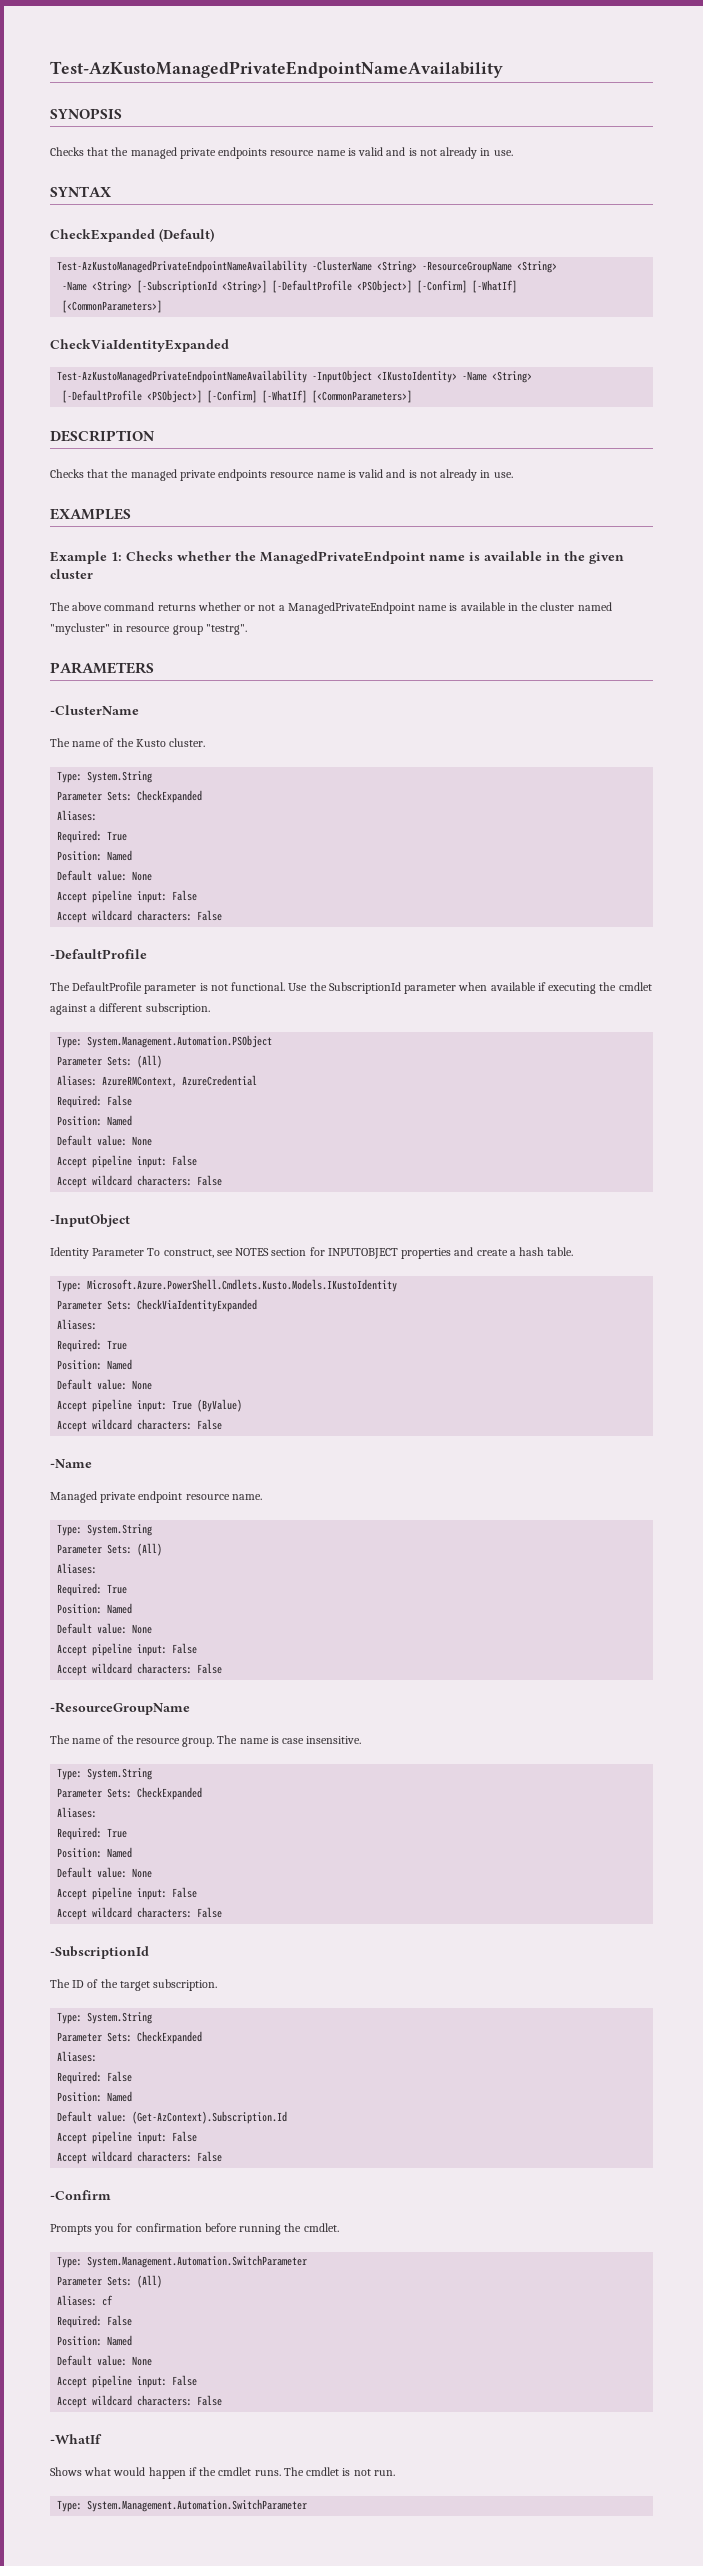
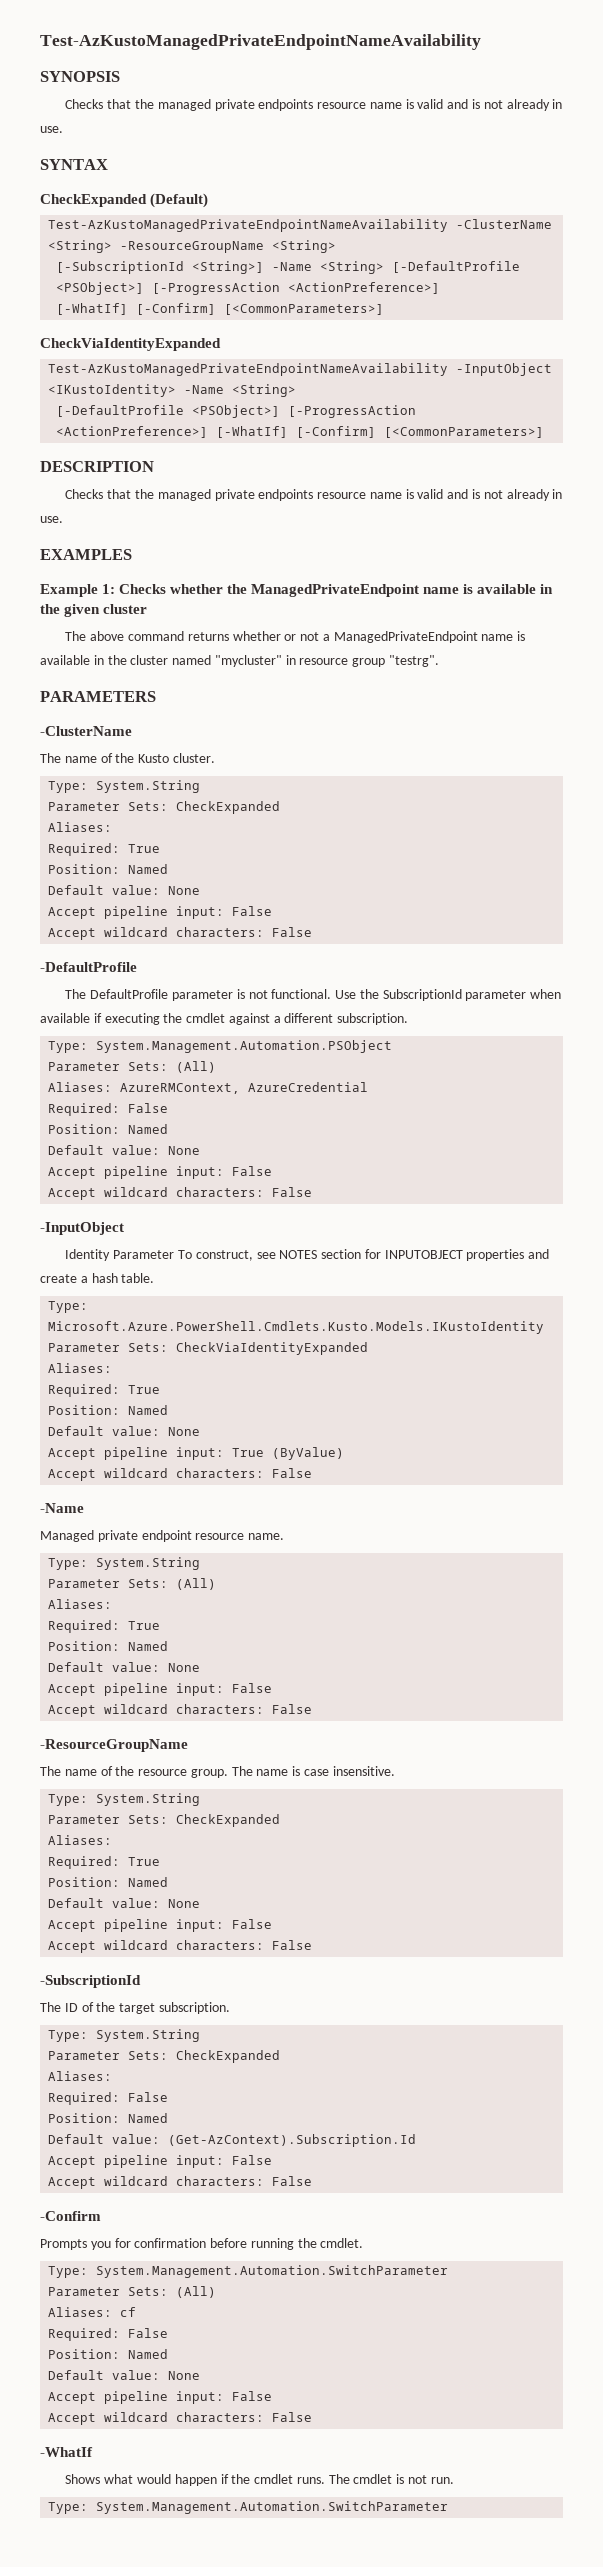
[62,280,518,293] -Name <String> [-SubscriptionId <String>] [-DefaultProfile <PSObject>] [-Confirm] [-WhatIf] // -> [56,261,521,274] [56,282,441,295] [56,303,217,315] [-SubscriptionId <String>] -Name <String> [-DefaultProfile <PSObject>] [-ProgressAction <ActionPreference>] // [-WhatIf] [-Confirm]
[207,390,308,403] [-Confirm] [-WhatIf] -> [288,405,417,418] [56,426,377,438] [-ProgressAction <ActionPreference>] [-WhatIf] [-Confirm]

